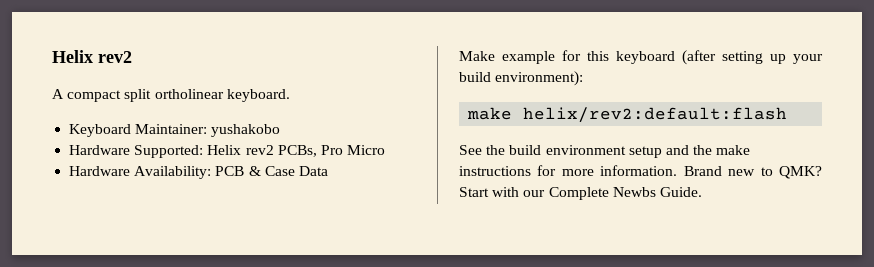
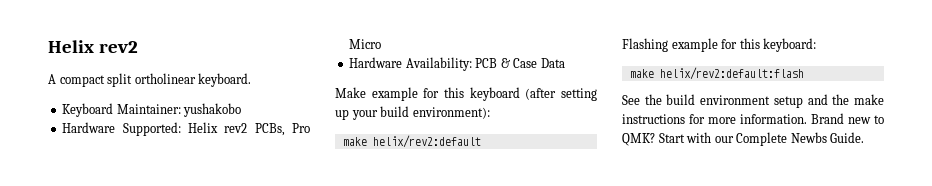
(584, 78) none -> [342,135,481,148] [622,38,817,52] // make helix/rev2:default // Flashing example for this keyboard:

